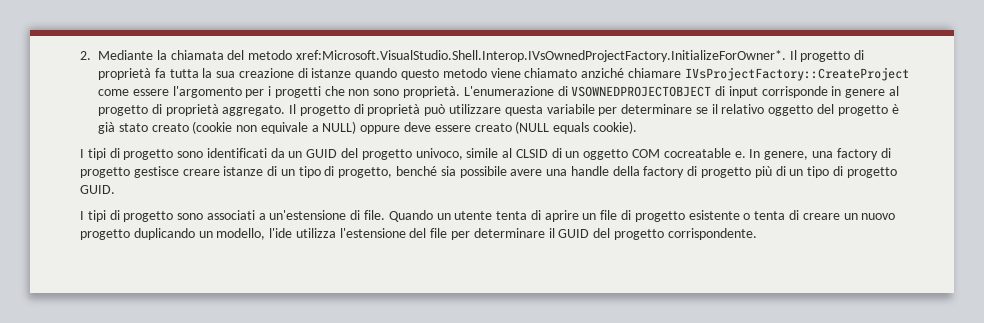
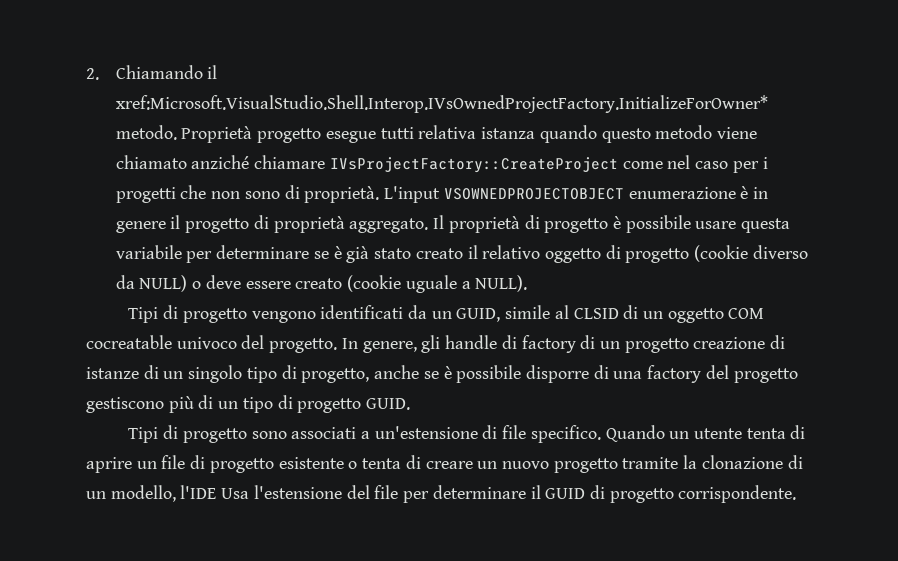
[98,50,865,62] [98,68,352,80] Mediante la chiamata del metodo xref:Microsoft.VisualStudio.Shell.Interop.IVsOwnedProjectFactory.InitializeForOwner*. Il progetto di proprietà fa tutta la sua creazione di istanze -> [115,65,218,79] [115,95,768,113] [115,125,536,143] Chiamando il xref:Microsoft.VisualStudio.Shell.Interop.IVsOwnedProjectFactory.InitializeForOwner* metodo. Proprietà progetto esegue tutti relativa istanza
[132,86,242,98] essere l'argomento -> [667,155,729,169] nel caso
[403,86,828,98] proprietà. L'enumerazione di VSOWNEDPROJECTOBJECT di input corrisponde -> [284,185,749,203] di proprietà. L'input VSOWNEDPROJECTOBJECT enumerazione è
[889,86,900,96] al -> [170,215,181,229] il
[299,104,502,116] progetto di proprietà può utilizzare -> [448,215,737,233] proprietà di progetto è possibile usare
[711,104,899,116] [98,121,637,134] [80,148,204,160] il relativo oggetto del progetto è già stato creato (cookie non equivale a NULL) oppure deve essere creato (NULL equals cookie). // I tipi di progetto sono -> [333,245,808,263] [115,275,528,293] [128,305,316,323] è già stato creato il relativo oggetto di progetto (cookie diverso da NULL) o deve essere creato (cookie uguale a NULL). // Tipi di progetto vengono
[306,148,463,160] GUID del progetto univoco, -> [456,308,501,322] GUID,
[734,148,891,160] [80,166,220,178] e. In genere, una factory di progetto gestisce creare -> [176,335,786,353] univoco del progetto. In genere, gli handle di factory di un progetto creazione di
(295, 172) none -> [188,365,243,383] singolo
[396,166,752,178] benché sia possibile avere una handle della factory di progetto -> [374,365,798,383] [86,397,164,413] anche se è possibile disporre di una factory del progetto gestiscono
[80,210,106,222] I tipi -> [128,427,159,443] Tipi
[364,210,386,220] file. -> [502,425,601,443] file specifico.
[133,228,336,240] duplicando un modello, l'ide utilizza -> [622,455,803,469] [86,485,250,502] tramite la clonazione di un modello, l'IDE Usa
[593,228,611,238] del -> [589,485,605,499] di

